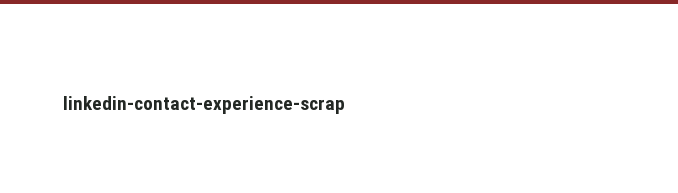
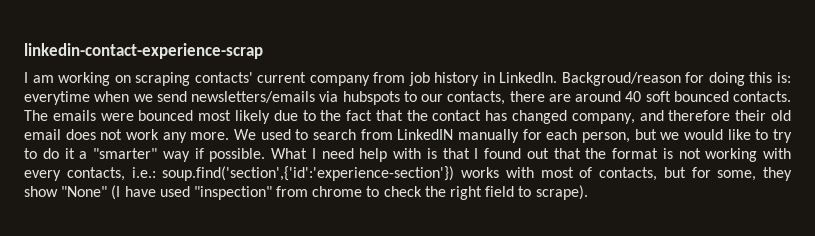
(345, 105) none -> [24,72,791,86] [24,91,791,105] [24,110,791,124] [24,129,792,143] [24,148,791,162] [24,166,792,181] [24,185,588,200] // I am working on scraping contacts' current company from job history in LinkedIn. Backgroud/reason for doing this is: everytime when we send newsletters/emails via hubspots to our contacts, there are around 40 soft bounced contacts. The emails were bounced most likely due to the fact that the contact has changed company, and therefore their old email does not work any more. We used to search from LinkedIN manually for each person, but we would like to try to do it a "smarter" way if possible. What I need help with is that I found out that the format is not working with every contacts, i.e.: soup.find('section',{'id':'experience-section'}) works with most of contacts, but for some, they show "None" (I have used "inspection" from chrome to check the right field to scrape).

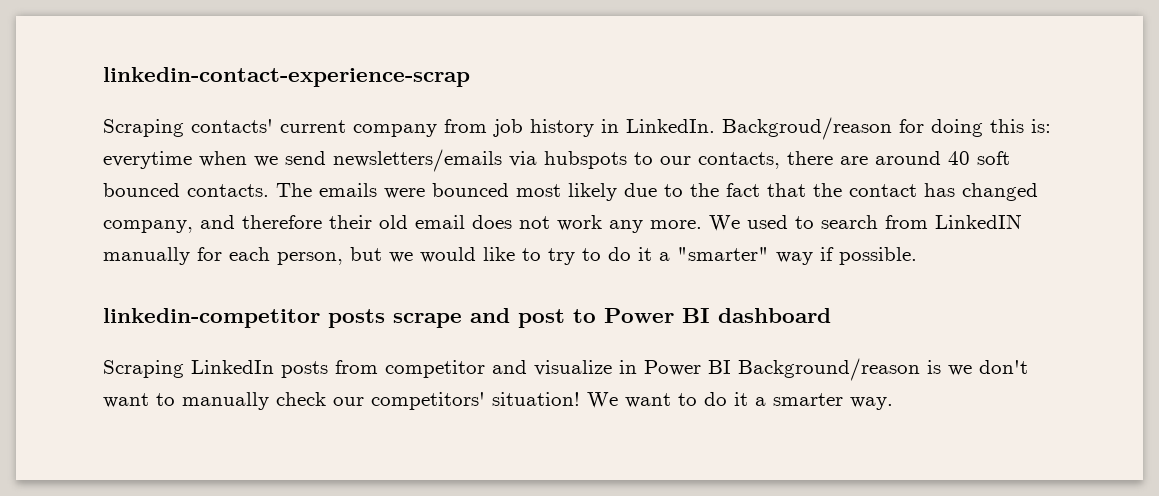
[24,72,191,86] I am working on scraping -> [103,119,184,137] Scraping
[271,148,791,162] [24,166,792,181] [24,185,588,200] What I need help with is that I found out that the format is not working with every contacts, i.e.: soup.find('section',{'id':'experience-section'}) works with most of contacts, but for some, they show "None" (I have used "inspection" from chrome to check the right field to scrape). -> [103,308,831,328] [103,358,1028,381] [103,392,893,410] // linkedin-competitor posts scrape and post to Power BI dashboard // Scraping LinkedIn posts from competitor and visualize in Power BI Background/reason is we don't want to manually check our competitors' situation! We want to do it a smarter way.

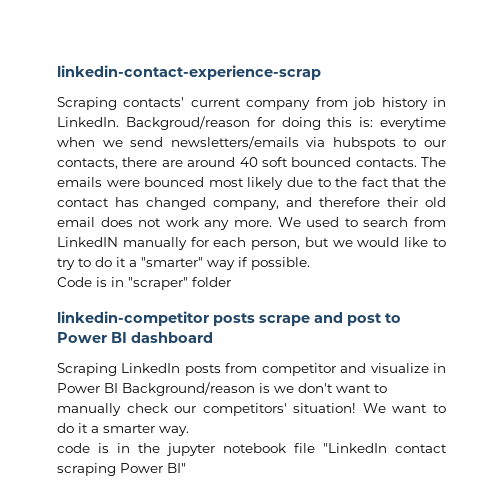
(917, 256) none -> [57,277,231,290] // Code is in "scraper" folder
(893, 403) none -> [57,443,447,456] [57,463,186,476] // code is in the jupyter notebook file "LinkedIn contact scraping Power BI"

